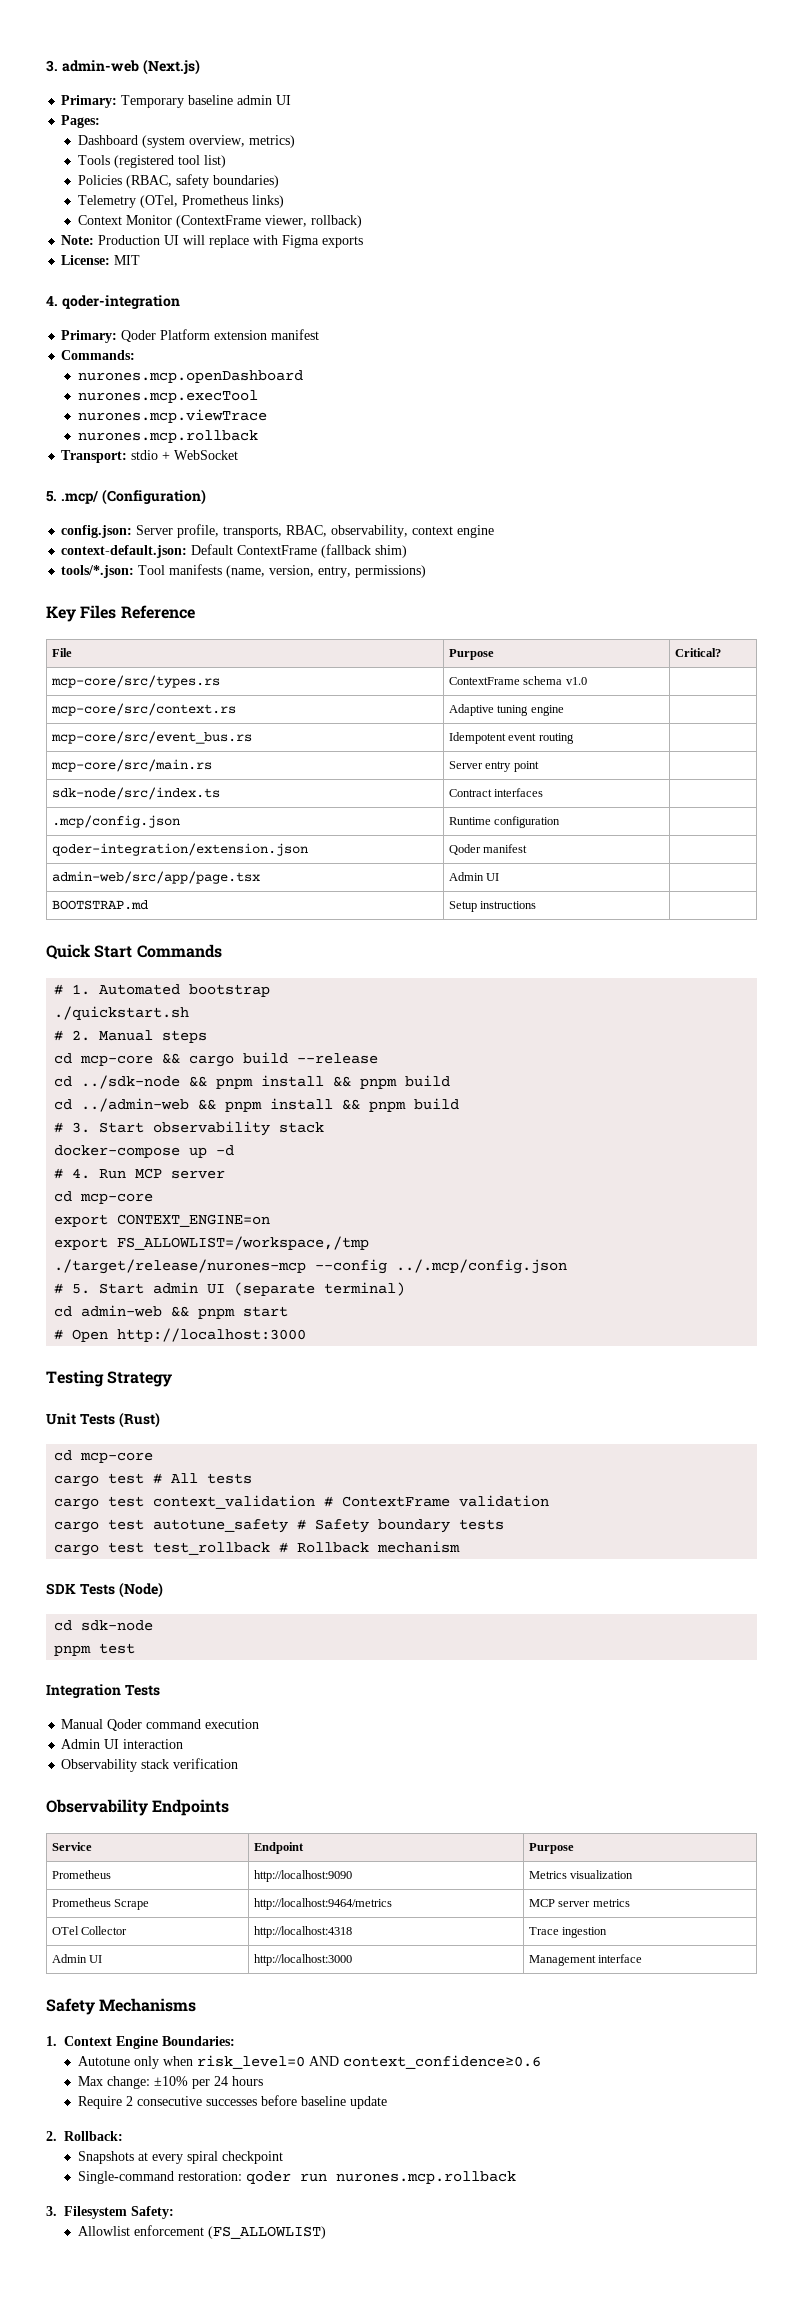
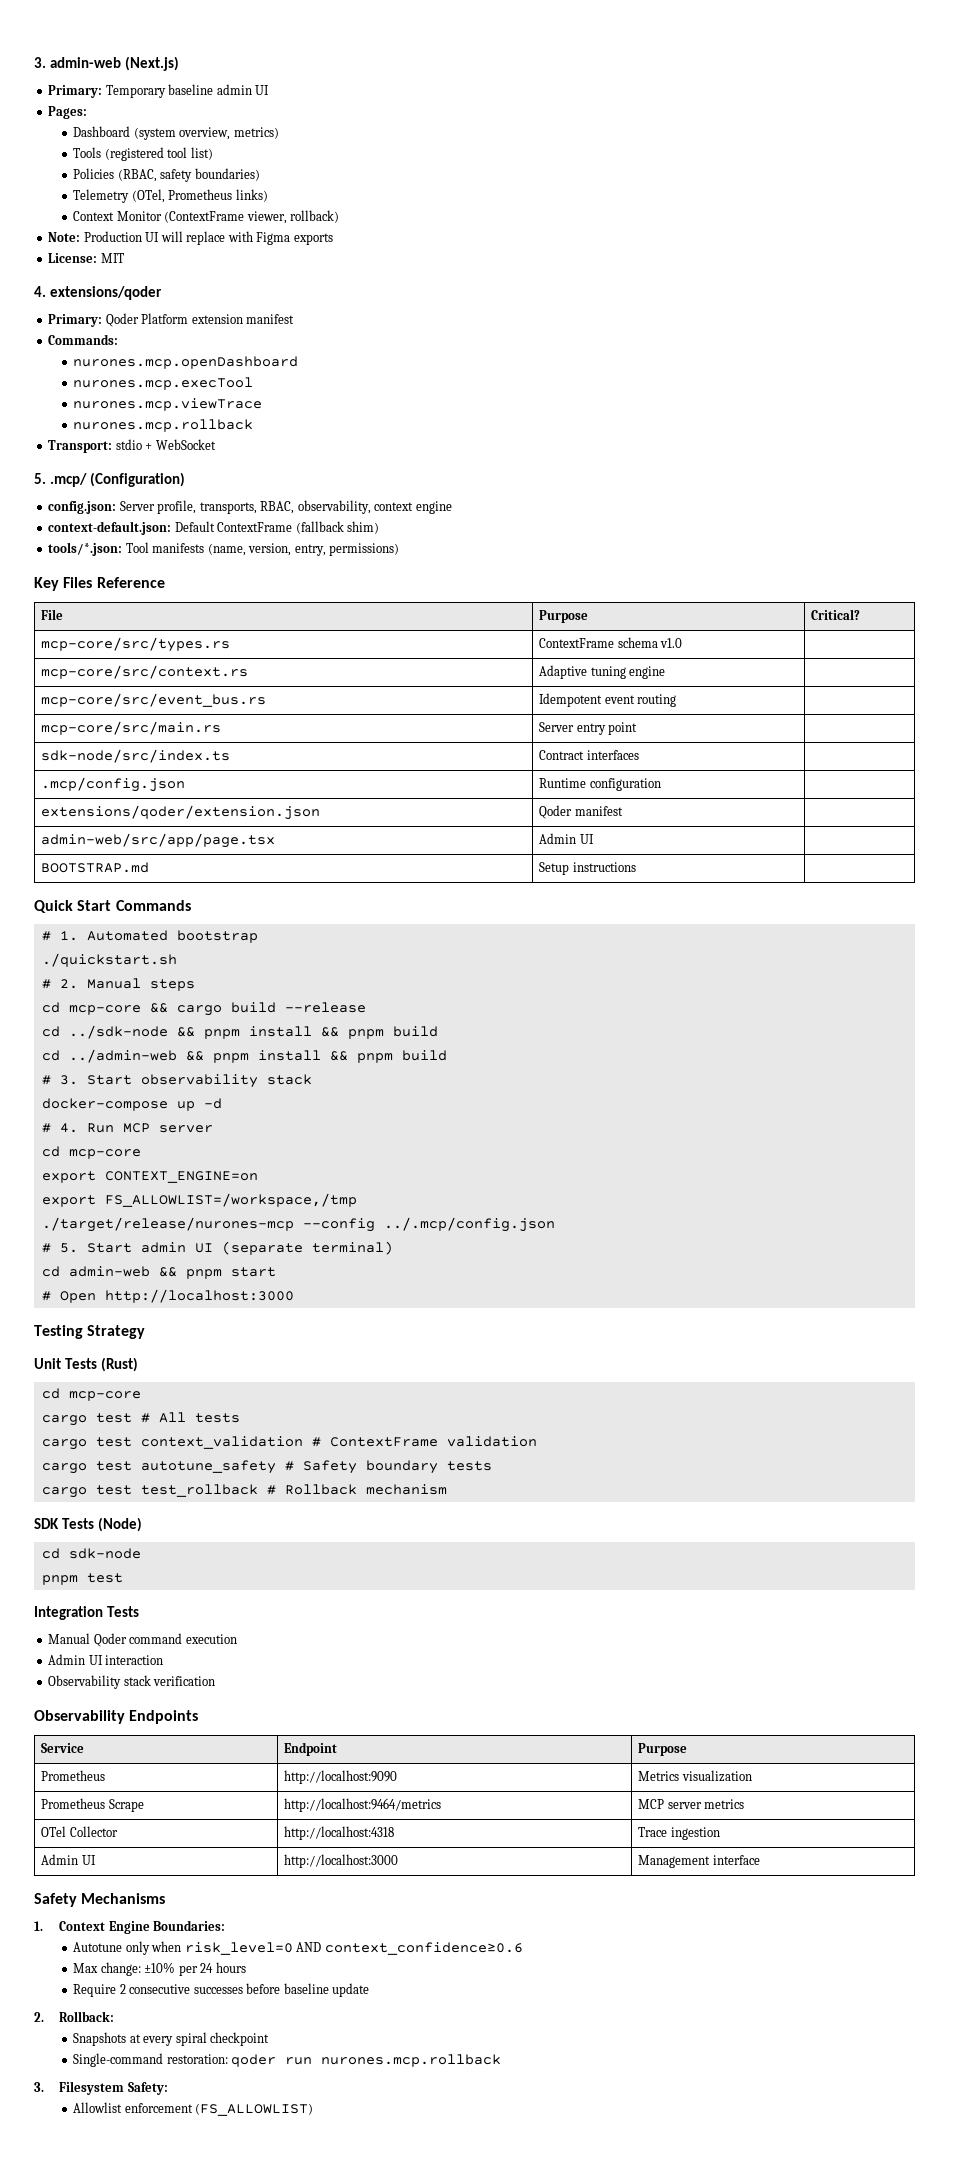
[61,295,180,309] qoder-integration -> [49,286,162,300] extensions/qoder
[51,843,308,856] qoder-integration/extension.json -> [41,805,321,820] extensions/qoder/extension.json

